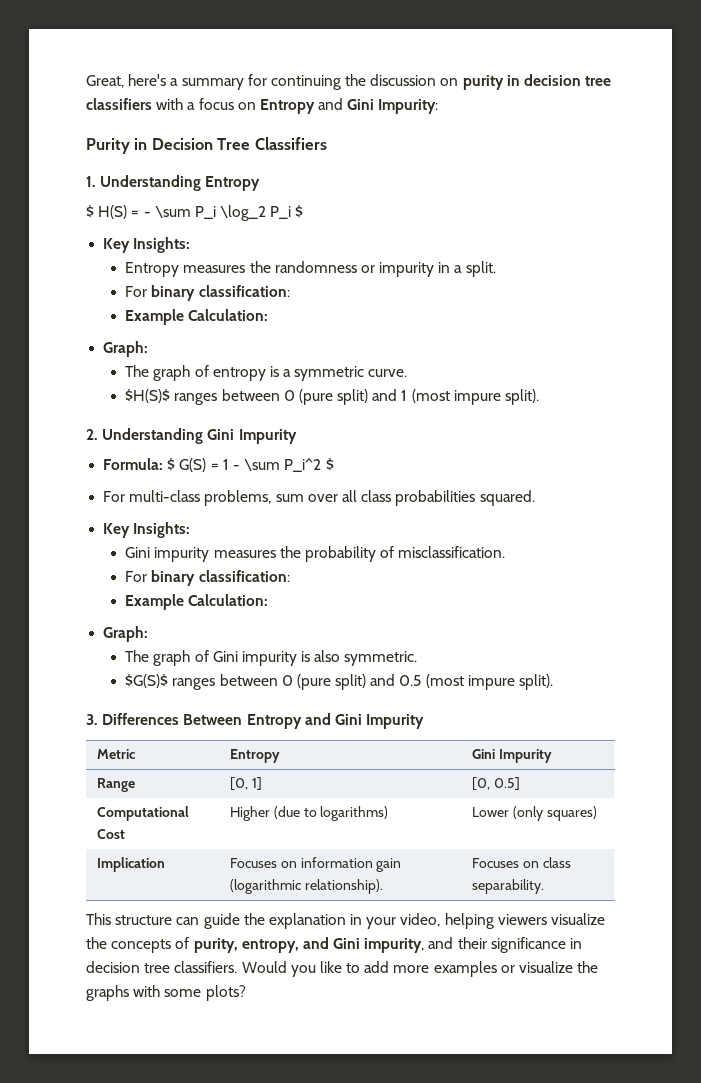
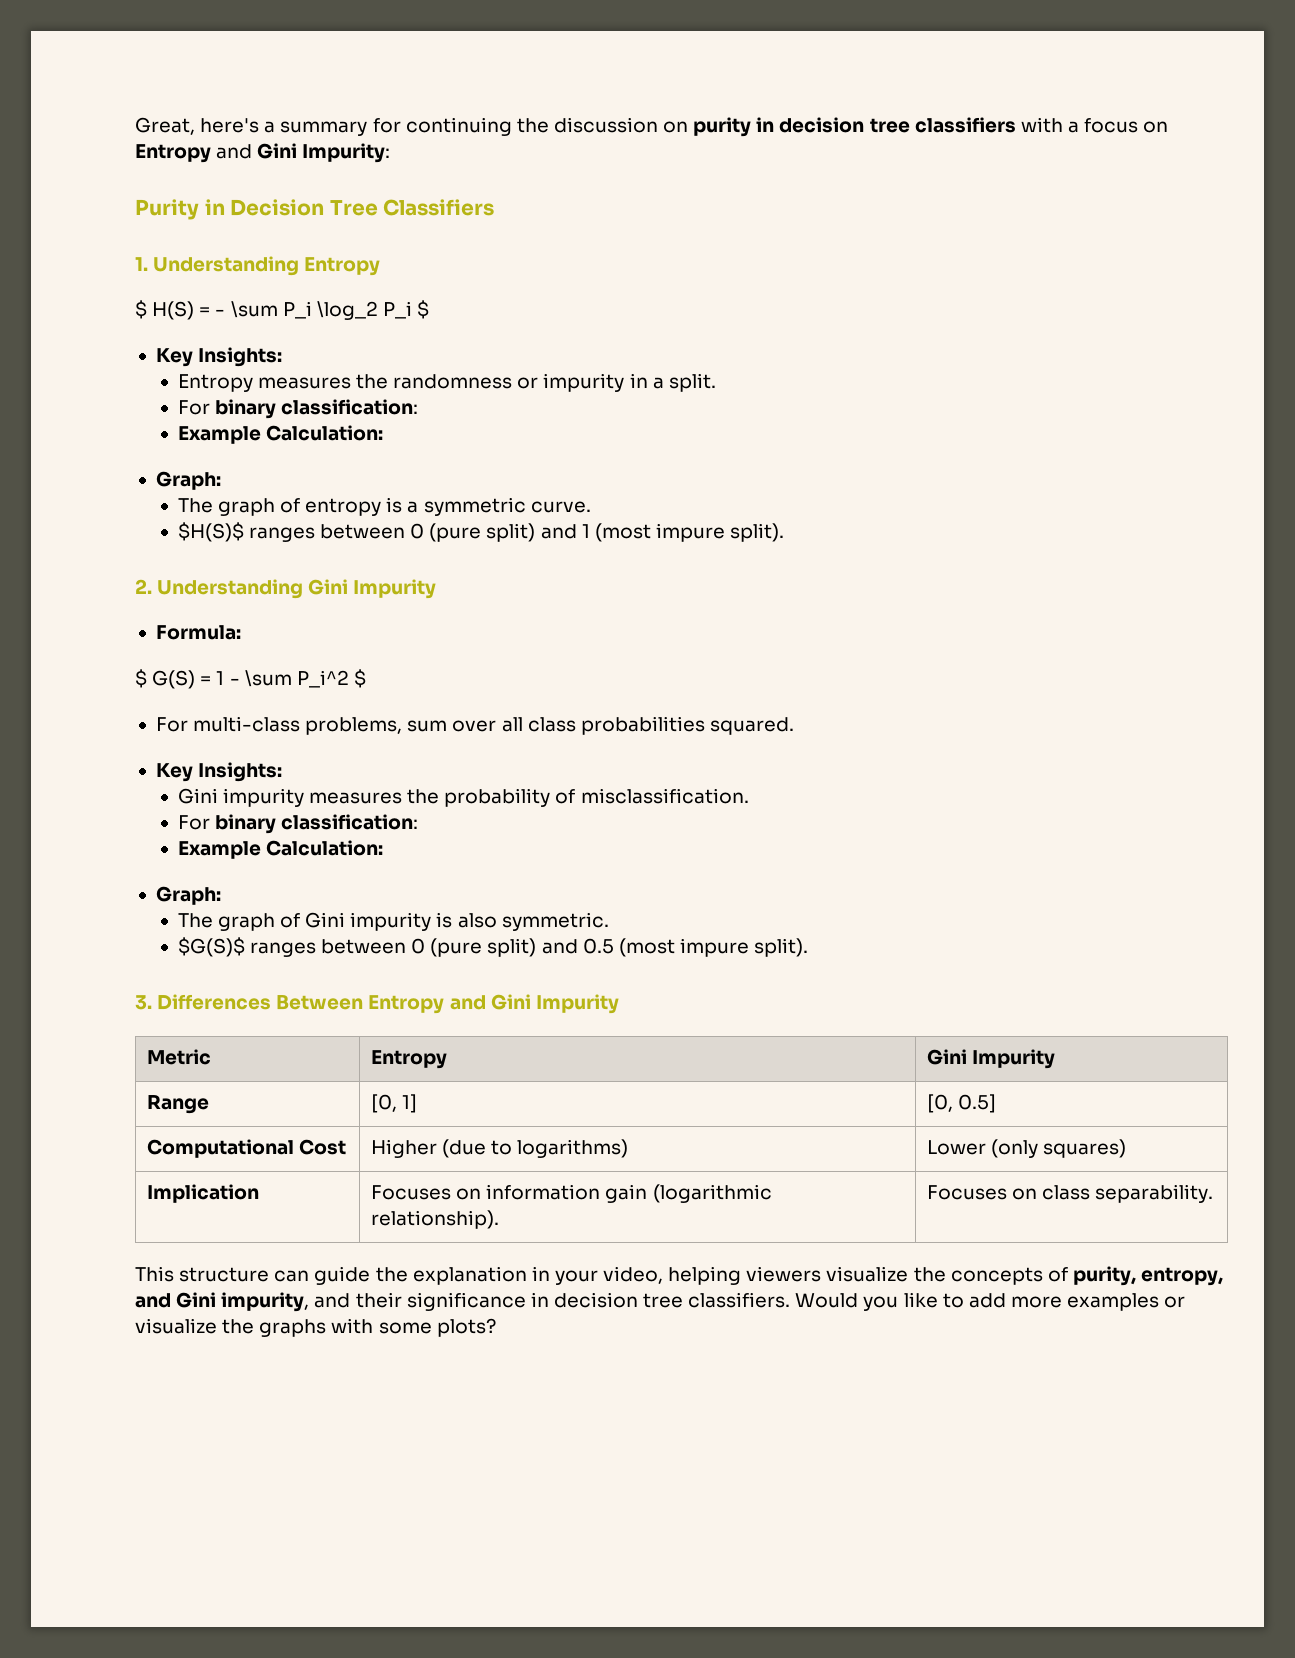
(164, 464) none -> (241, 632) //

